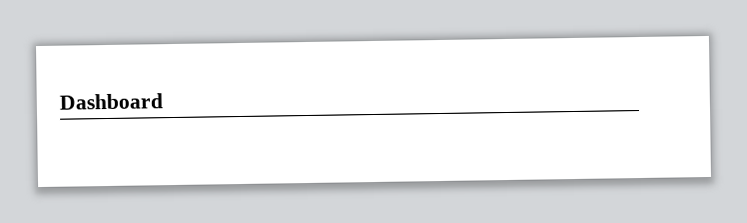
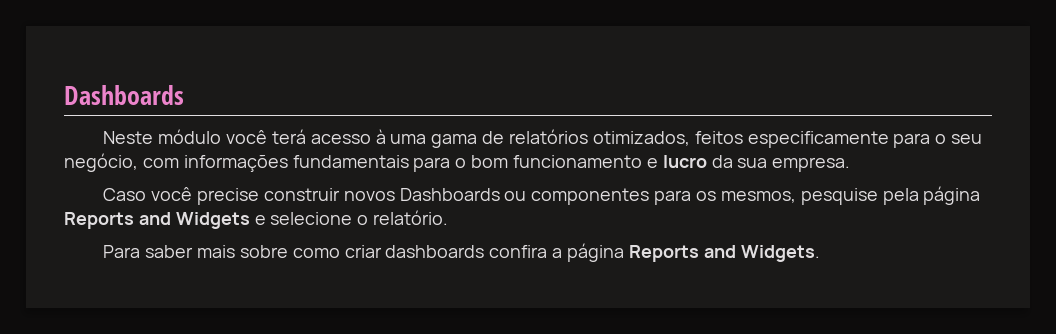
[59,93,163,110] Dashboard -> [64,85,184,105] [103,129,983,148] [64,153,851,172] [103,186,981,205] [64,210,449,229] [103,243,820,262] Dashboards // Neste módulo você terá acesso à uma gama de relatórios otimizados, feitos especificamente para o seu negócio, com informações fundamentais para o bom funcionamento e lucro da sua empresa. // Caso você precise construir novos Dashboards ou componentes para os mesmos, pesquise pela página Reports and Widgets e selecione o relatório. // Para saber mais sobre como criar dashboards confira a página Reports and Widgets.

